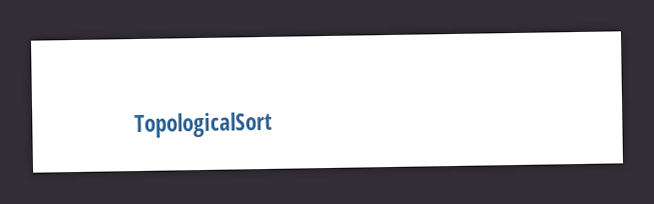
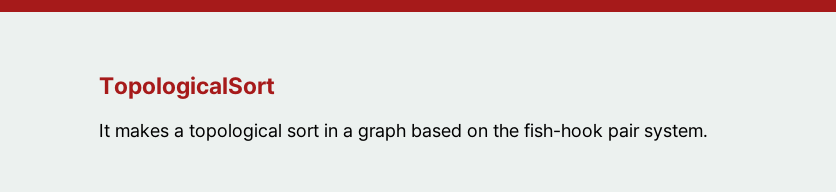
(272, 125) none -> [99,123,708,141] // It makes a topological sort in a graph based on the fish-hook pair system.

